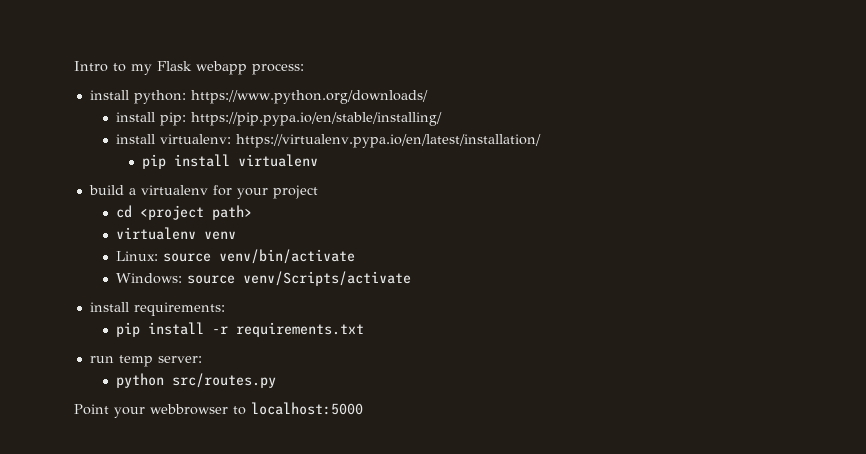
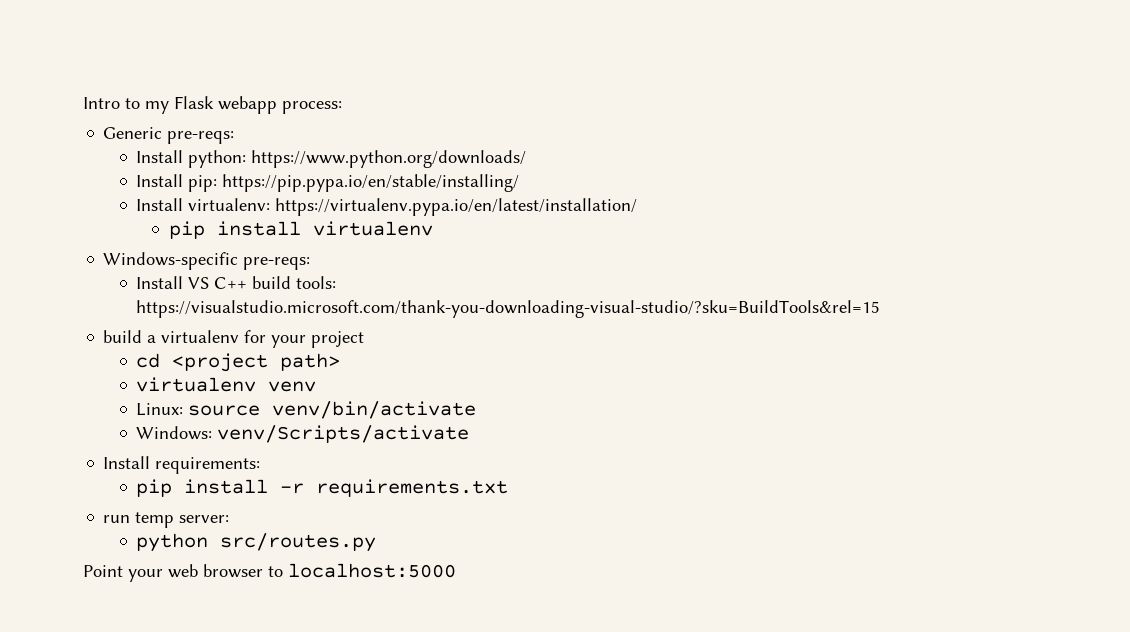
[89,90,129,100] install -> [103,127,235,144] [136,150,184,163] Generic pre-reqs: // Install
[116,112,156,122] install -> [136,174,184,187] Install
[116,134,156,144] install -> [136,198,184,211] Install
(319, 160) none -> [103,252,311,270] [136,276,337,289] [136,300,881,318] // Windows-specific pre-reqs: // Install VS C++ build tools: https://visualstudio.microsoft.com/thank-you-downloading-visual-studio/?sku=BuildTools&rel=15
[187,275,236,284] source -> (213, 433) none
[89,302,129,312] install -> [103,456,151,469] Install
[150,404,228,415] webbrowser -> [168,564,263,578] web browser

